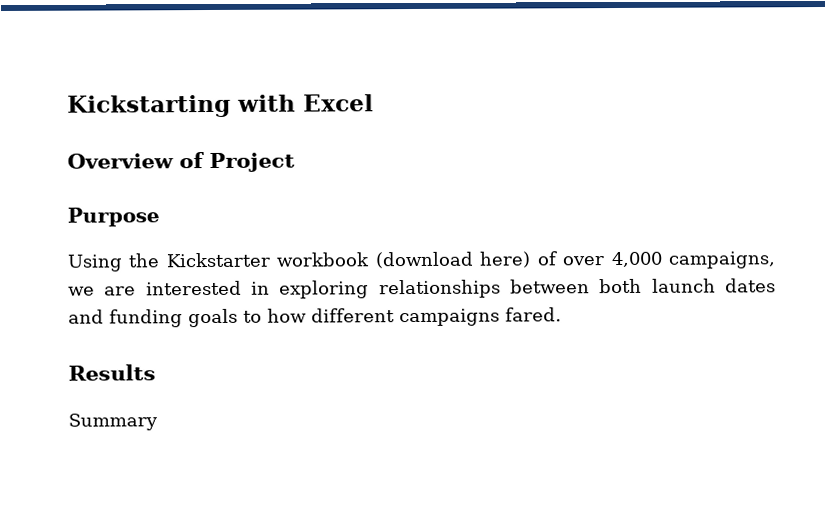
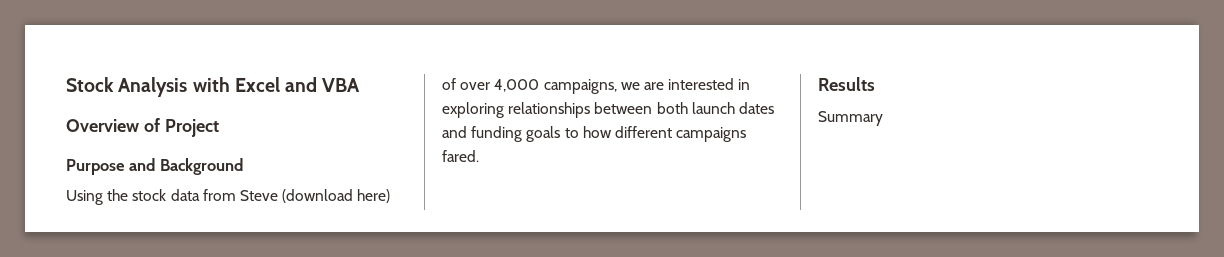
[67,94,231,118] Kickstarting -> [66,77,188,97] Stock Analysis
(374, 103) none -> [285,77,361,92] and VBA
(160, 217) none -> [129,158,243,175] and Background
[165,252,371,268] Kickstarter workbook -> [132,189,278,201] stock data from Steve

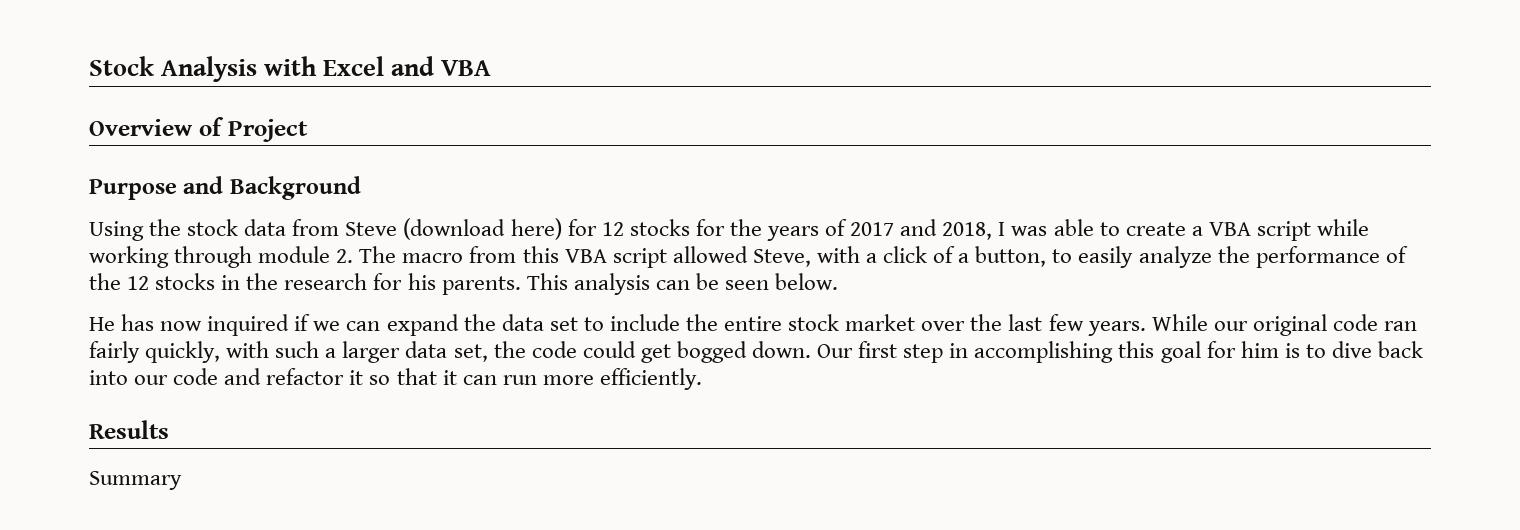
[442,78,751,94] [442,102,774,118] [442,126,747,142] [442,150,479,162] of over 4,000 campaigns, we are interested in exploring relationships between both launch dates and funding goals to how different campaigns fared. -> [567,219,1369,241] [89,246,1408,268] [89,273,839,295] [89,314,1417,336] [89,341,1423,363] [89,368,702,390] for 12 stocks for the years of 2017 and 2018, I was able to create a VBA script while working through module 2. The macro from this VBA script allowed Steve, with a click of a button, to easily analyze the performance of the 12 stocks in the research for his parents. This analysis can be seen below. // He has now inquired if we can expand the data set to include the entire stock market over the last few years. While our original code ran fairly quickly, with such a larger data set, the code could get bogged down. Our first step in accomplishing this goal for him is to dive back into our code and refactor it so that it can run more efficiently.

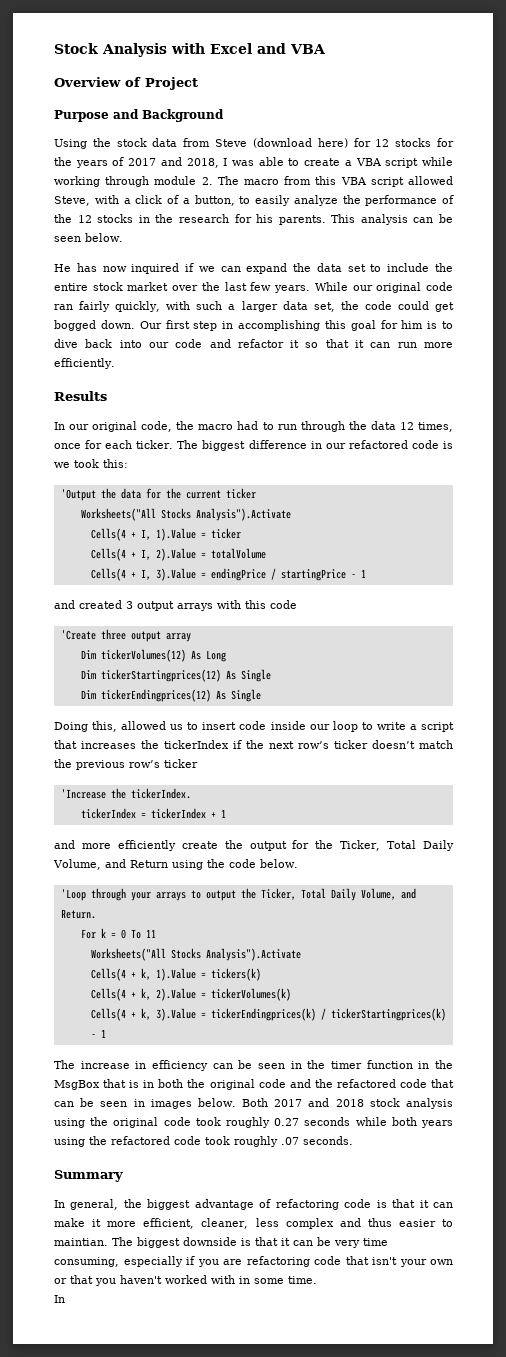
[89,471,182,490] Summary -> [54,421,453,432] [54,440,454,451] [54,459,128,468] [60,488,256,501] [80,508,291,521] [90,528,241,541] [90,548,266,561] [90,568,366,581] [54,600,297,611] [60,629,191,642] [80,649,226,662] [80,669,271,682] [80,689,261,702] [54,721,454,732] [54,740,453,749] [54,759,198,770] [60,788,191,799] [80,808,226,819] [54,840,455,851] [53,859,298,870] [60,888,416,901] [60,909,96,919] [80,928,156,939] [90,948,301,961] [90,968,261,981] [90,988,291,1001] [90,1008,446,1021] [90,1029,106,1038] [54,1060,453,1071] [54,1079,454,1090] [54,1098,453,1109] [54,1117,453,1128] [54,1136,353,1147] [54,1170,123,1182] [54,1199,453,1210] [54,1218,453,1229] [54,1237,388,1248] [54,1256,453,1267] [54,1275,317,1286] [54,1295,65,1303] In our original code, the macro had to run through the data 12 times, once for each ticker. The biggest difference in our refactored code is we took this: // 'Output the data for the current ticker // Worksheets("All Stocks Analysis").Activate // Cells(4 + I, 1).Value = ticker // Cells(4 + I, 2).Value = totalVolume // Cells(4 + I, 3).Value = endingPrice / startingPrice - 1 // and created 3 output arrays with this code // 'Create three output array // Dim tickerVolumes(12) As Long // Dim tickerStartingprices(12) As Single // Dim tickerEndingprices(12) As Single // Doing this, allowed us to insert code inside our loop to write a script that increases the tickerIndex if the next row’s ticker doesn’t match the previous row’s ticker // 'Increase the tickerIndex. // tickerIndex = tickerIndex + 1 // and more efficiently create the output for the Ticker, Total Daily Volume, and Return using the code below. // 'Loop through your arrays to output the Ticker, Total Daily Volume, and Return. // For k = 0 To 11 // Worksheets("All Stocks Analysis").Activate // Cells(4 + k, 1).Value = tickers(k) // Cells(4 + k, 2).Value = tickerVolumes(k) // Cells(4 + k, 3).Value = tickerEndingprices(k) / tickerStartingprices(k) - 1 // The increase in efficiency can be seen in the timer function in the MsgBox that is in both the original code and the refactored code that can be seen in images below. Both 2017 and 2018 stock analysis using the original code took roughly 0.27 seconds while both years using the refactored code took roughly .07 seconds. // Summary // In general, the biggest advantage of refactoring code is that it can make it more efficient, cleaner, less complex and thus easier to maintian. The biggest downside is that it can be very time consuming, especially if you are refactoring code that isn't your own or that you haven't worked with in some time. // In

